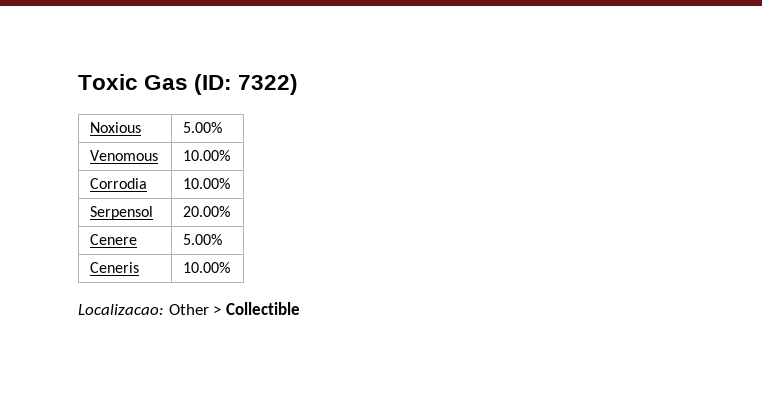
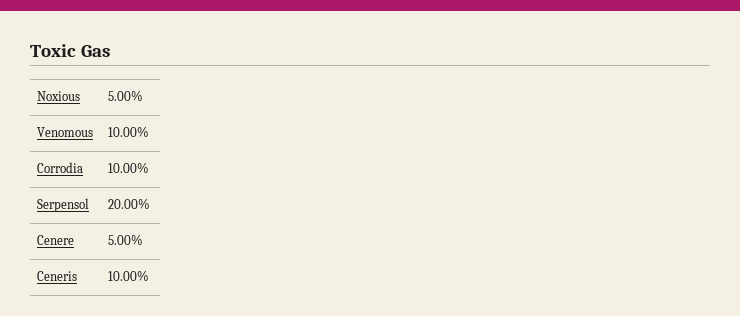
[194,74,299,95] (ID: 7322) -> (110, 51) none
[78,302,300,315] // Localizacao: Other > Collectible -> (150, 275) none

